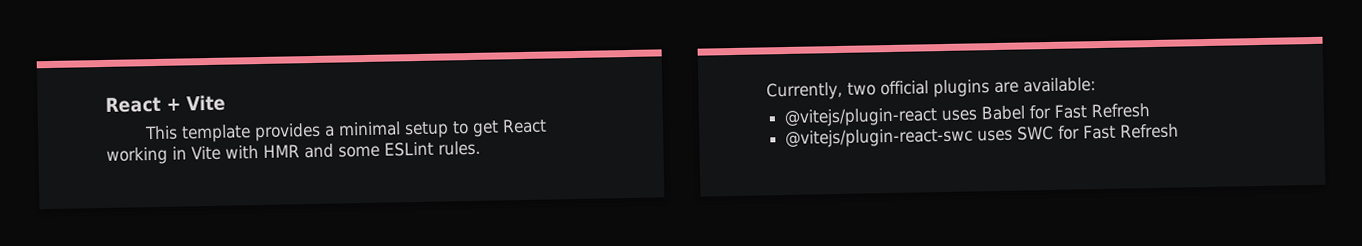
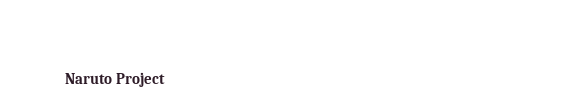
[105,94,226,113] [144,118,548,143] [106,140,481,165] [766,77,1096,101] [784,103,1151,128] [785,123,1180,149] React + Vite // This template provides a minimal setup to get React working in Vite with HMR and some ESLint rules. // Currently, two official plugins are available: // @vitejs/plugin-react uses Babel for Fast Refresh // @vitejs/plugin-react-swc uses SWC for Fast Refresh -> [65,72,166,87] Naruto Project

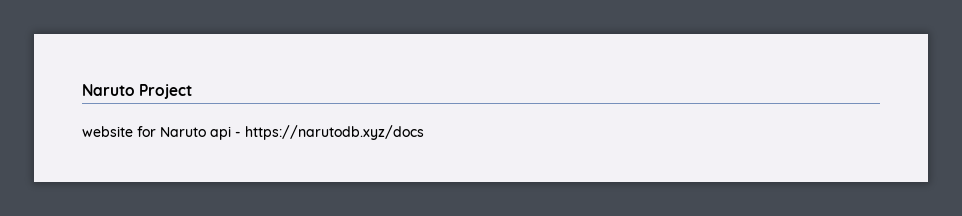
(166, 79) none -> [82,125,424,140] // website for Naruto api - https://narutodb.xyz/docs

